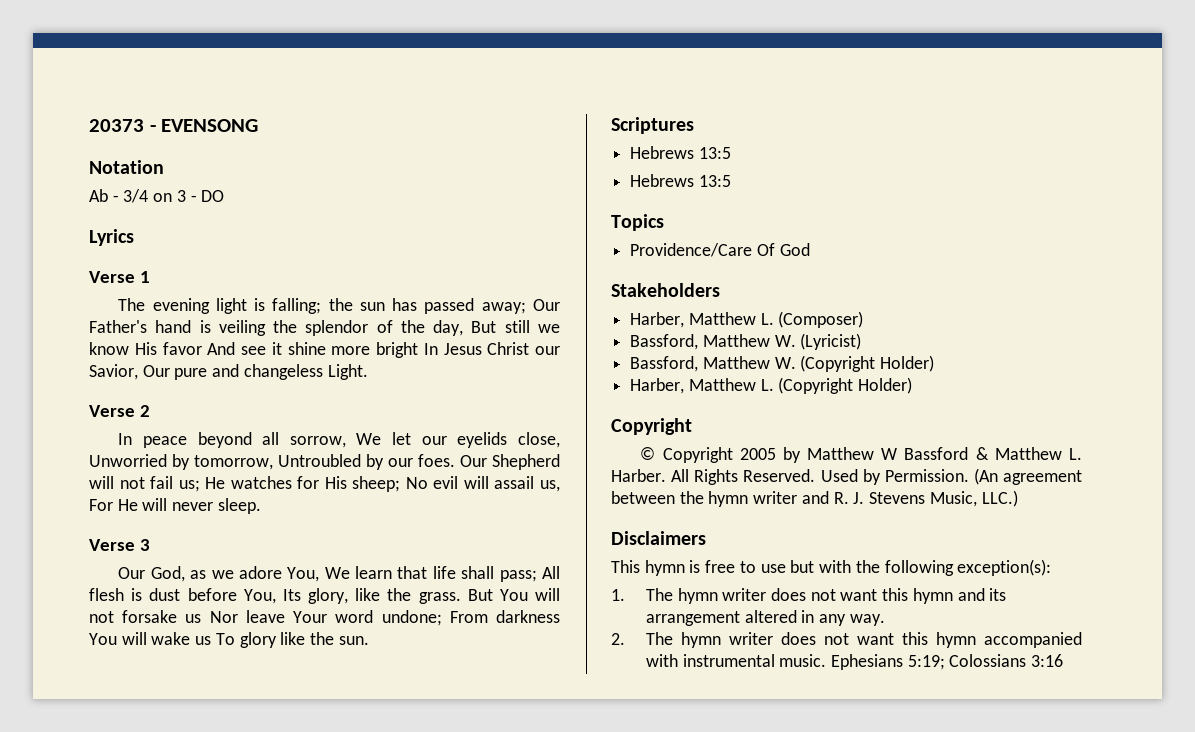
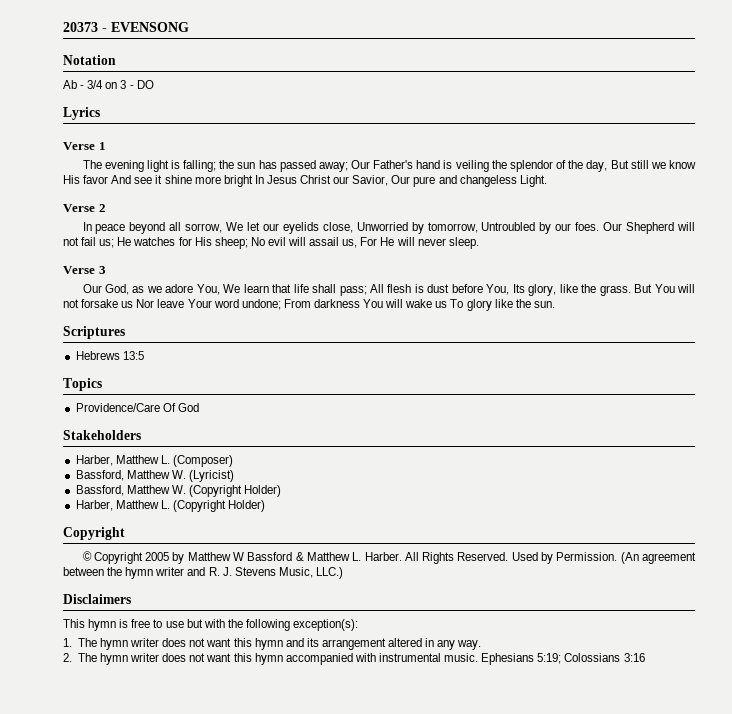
[630,174,731,187] // Hebrews 13:5 -> (144, 355) none

